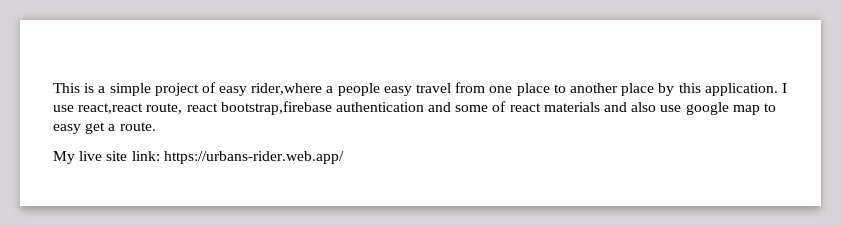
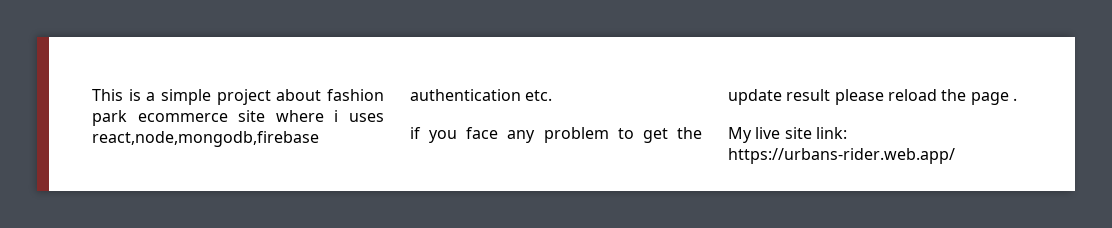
[201,82,787,96] [53,101,776,115] [53,122,156,134] of easy rider,where a people easy travel from one place to another place by this application. I use react,react route, react bootstrap,firebase authentication and some of react materials and also use google map to easy get a route. -> [276,89,384,101] [92,110,384,126] [92,131,319,147] [410,89,553,101] [410,127,702,143] [728,89,1017,105] about fashion park ecommerce site where i uses react,node,mongodb,firebase authentication etc. // if you face any problem to get the update result please reload the page .

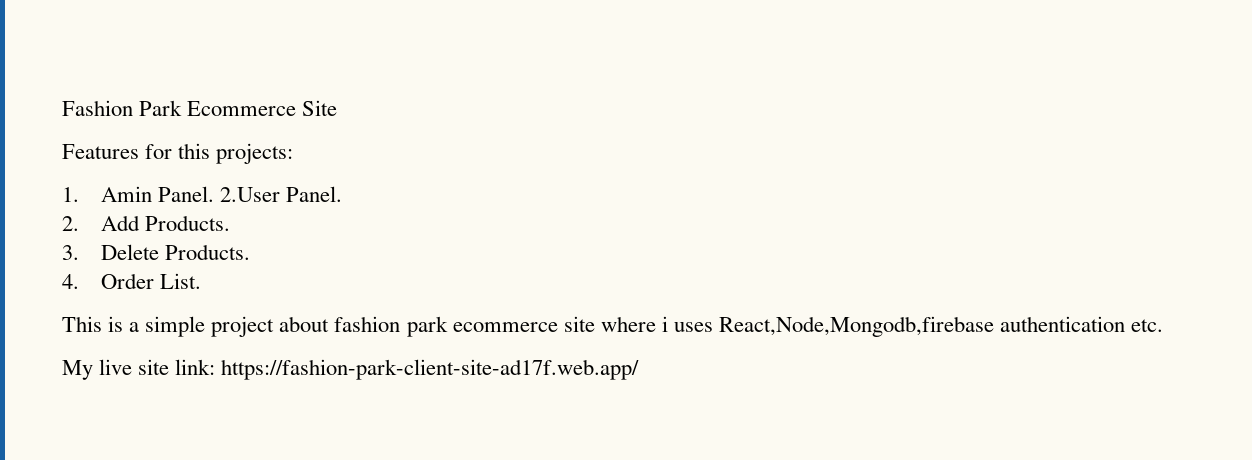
(92, 95) none -> [62,100,338,116] [62,143,294,164] [62,186,343,202] [62,215,231,231] [62,244,251,260] [62,273,202,289] Fashion Park Ecommerce Site // Features for this projects: // 1. Amin Panel. 2.User Panel. // 2. Add Products. // 3. Delete Products. // 4. Order List. //
[92,131,319,147] react,node,mongodb,firebase -> [718,316,994,337] React,Node,Mongodb,firebase
[410,127,702,143] [728,89,1017,105] // if you face any problem to get the update result please reload the page . -> (1164, 325) none
[728,148,955,164] https://urbans-rider.web.app/ -> [221,359,640,380] https://fashion-park-client-site-ad17f.web.app/

